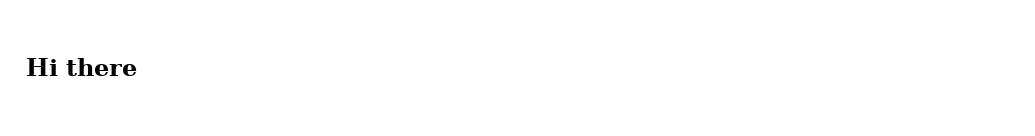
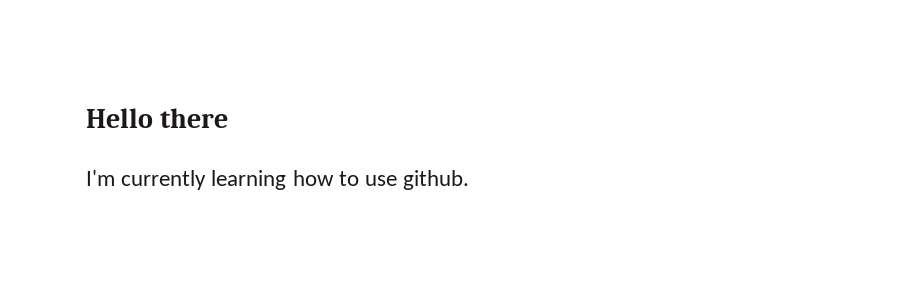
[26,58,58,76] Hi -> [86,108,153,128] Hello
(137, 67) none -> [86,170,470,190] // I'm currently learning how to use github.

